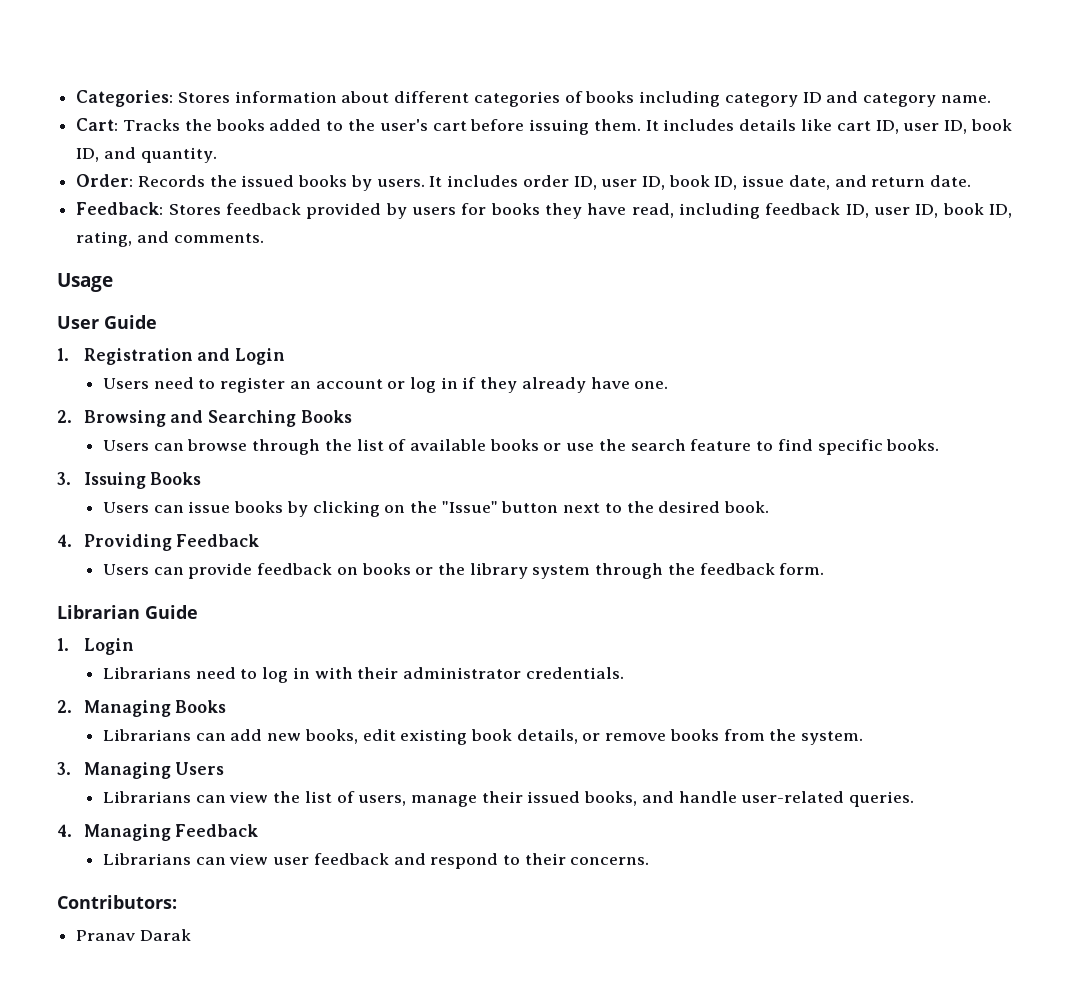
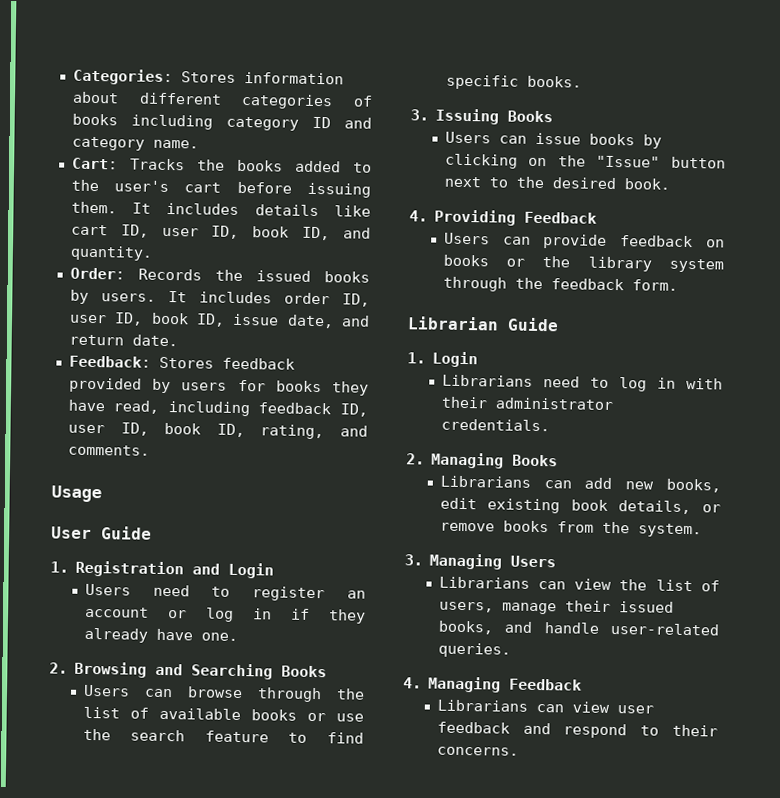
[57,895,177,909] [76,929,191,941] // Contributors: // Pranav Darak -> (519, 751) none

